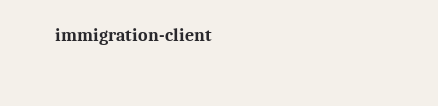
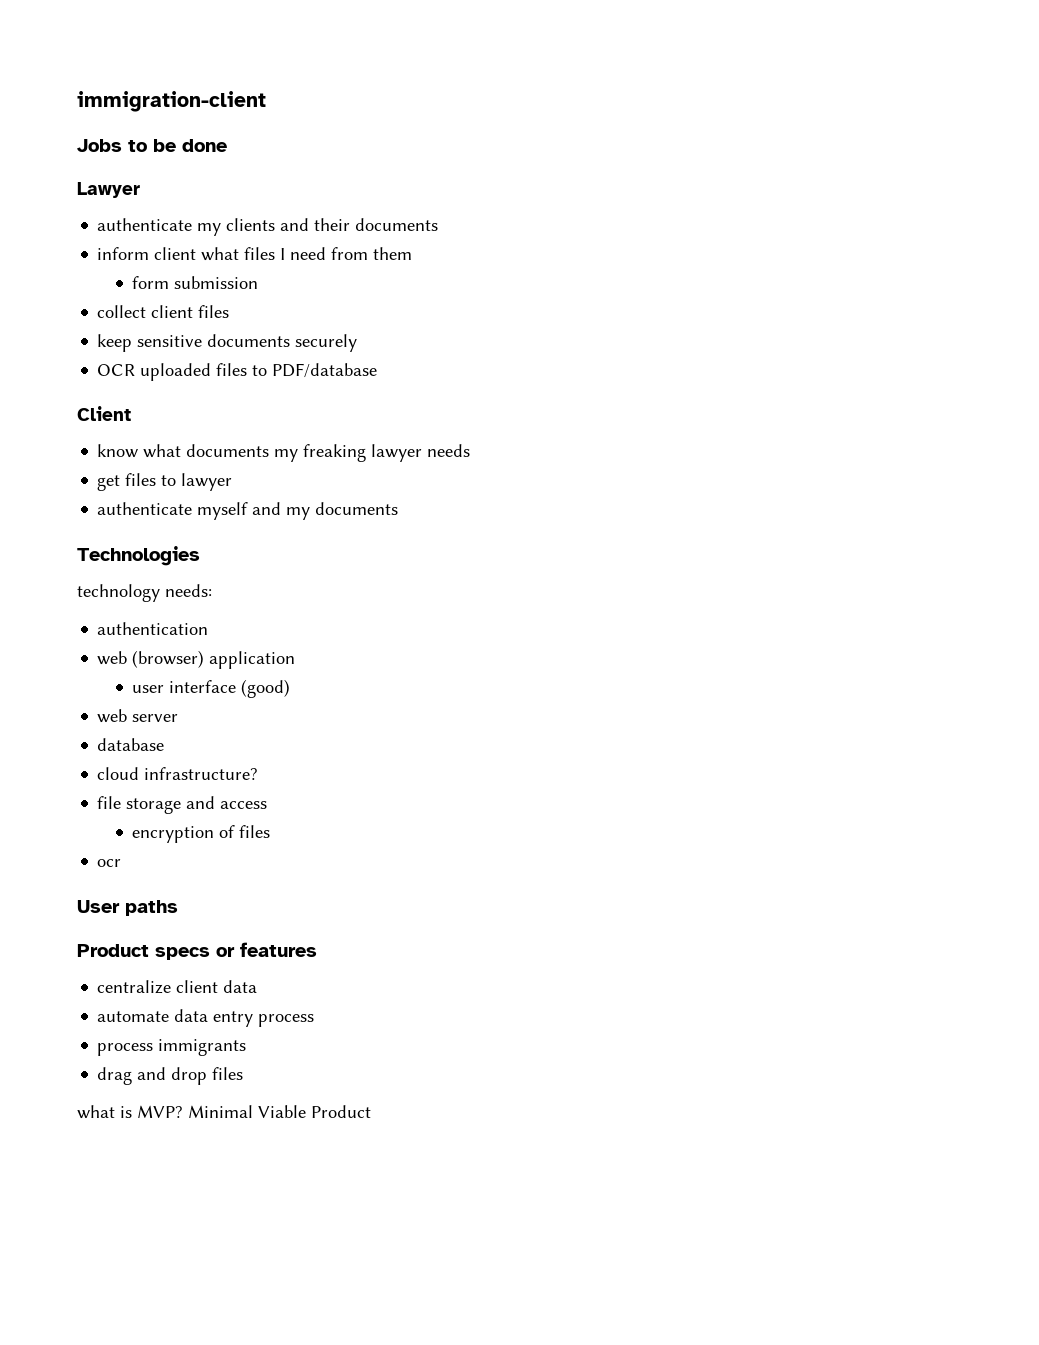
(212, 36) none -> [77,139,227,152] [77,182,140,198] [97,218,439,236] [97,247,413,261] [132,276,259,289] [97,305,230,318] [97,334,358,352] [97,363,378,381] [77,406,131,421] [97,444,471,462] [97,473,233,491] [97,502,399,520] [77,546,200,566] [77,584,212,602] [97,622,209,635] [97,650,296,669] [132,679,291,698] [97,709,179,723] [97,738,165,751] [97,767,259,780] [97,796,268,814] [132,825,271,843] [97,859,122,867] [77,900,178,916] [77,942,317,960] [97,980,258,994] [97,1009,315,1027] [97,1039,247,1056] [97,1067,244,1085] [77,1105,371,1119] // Jobs to be done // Lawyer // authenticate my clients and their documents // inform client what files I need from them // form submission // collect client files // keep sensitive documents securely // OCR uploaded files to PDF/database // Client // know what documents my freaking lawyer needs // get files to lawyer // authenticate myself and my documents // Technologies // technology needs: // authentication // web (browser) application // user interface (good) // web server // database // cloud infrastructure? // file storage and access // encryption of files // ocr // User paths // Product specs or features // centralize client data // automate data entry process // process immigrants // drag and drop files // what is MVP? Minimal Viable Product

